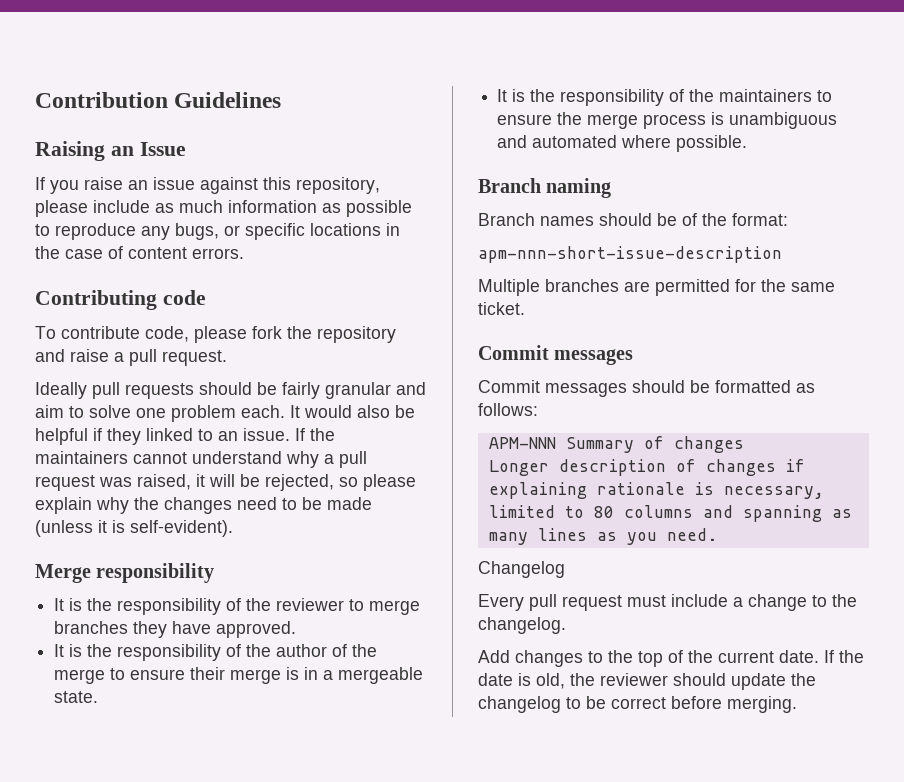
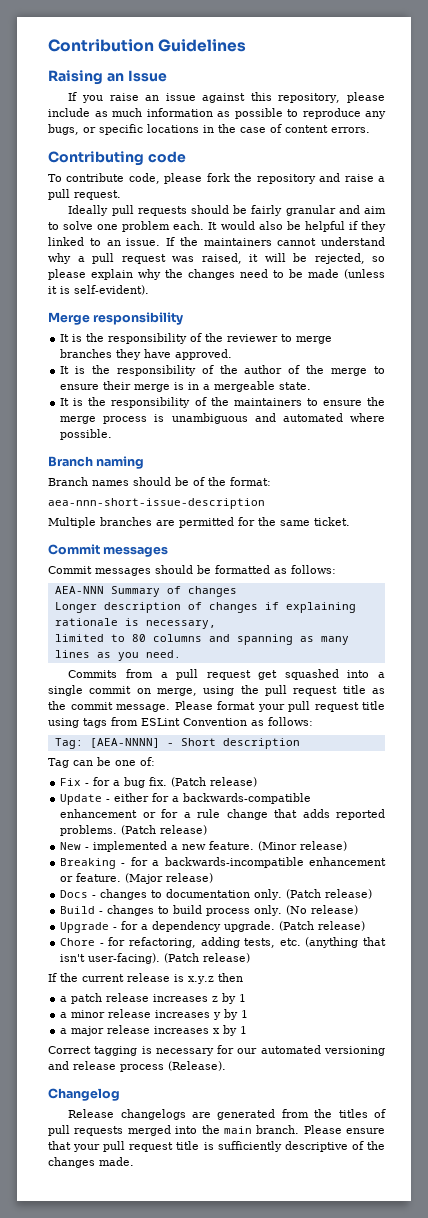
[478,246,782,263] apm-nnn-short-issue-description -> [48,498,265,509] aea-nnn-short-issue-description
[488,437,556,449] APM-NNN -> [54,586,104,594] AEA-NNN
[478,561,565,578] [478,594,857,611] [478,617,566,634] [478,650,864,667] [478,673,816,690] [478,696,797,713] Changelog // Every pull request must include a change to the changelog. // Add changes to the top of the current date. If the date is old, the reviewer should update the changelog to be correct before merging. -> [68,669,385,680] [48,685,385,696] [48,701,385,712] [48,717,313,728] [54,738,300,749] [48,757,155,768] [60,777,258,788] [60,793,312,805] [60,809,386,820] [60,825,208,836] [60,841,348,852] [60,857,386,869] [60,873,214,884] [60,889,373,900] [60,905,359,916] [60,921,366,933] [60,937,387,948] [60,953,251,964] [48,973,243,984] [60,993,247,1004] [60,1009,249,1020] [60,1025,248,1036] [48,1045,385,1056] [48,1061,226,1072] [48,1088,120,1101] [68,1109,387,1120] [48,1125,385,1136] [48,1141,385,1152] [48,1157,134,1168] Commits from a pull request get squashed into a single commit on merge, using the pull request title as the commit message. Please format your pull request title using tags from ESLint Convention as follows: // Tag: [AEA-NNNN] - Short description // Tag can be one of: // Fix - for a bug fix. (Patch release) // Update - either for a backwards-compatible enhancement or for a rule change that adds reported problems. (Patch release) // New - implemented a new feature. (Minor release) // Breaking - for a backwards-incompatible enhancement or feature. (Major release) // Docs - changes to documentation only. (Patch release) // Build - changes to build process only. (No release) // Upgrade - for a dependency upgrade. (Patch release) // Chore - for refactoring, adding tests, etc. (anything that isn't user-facing). (Patch release) // If the current release is x.y.z then // a patch release increases z by 1 // a minor release increases y by 1 // a major release increases x by 1 // Correct tagging is necessary for our automated versioning and release process (Release). // Changelog // Release changelogs are generated from the titles of pull requests merged into the main branch. Please ensure that your pull request title is sufficiently descriptive of the changes made.

